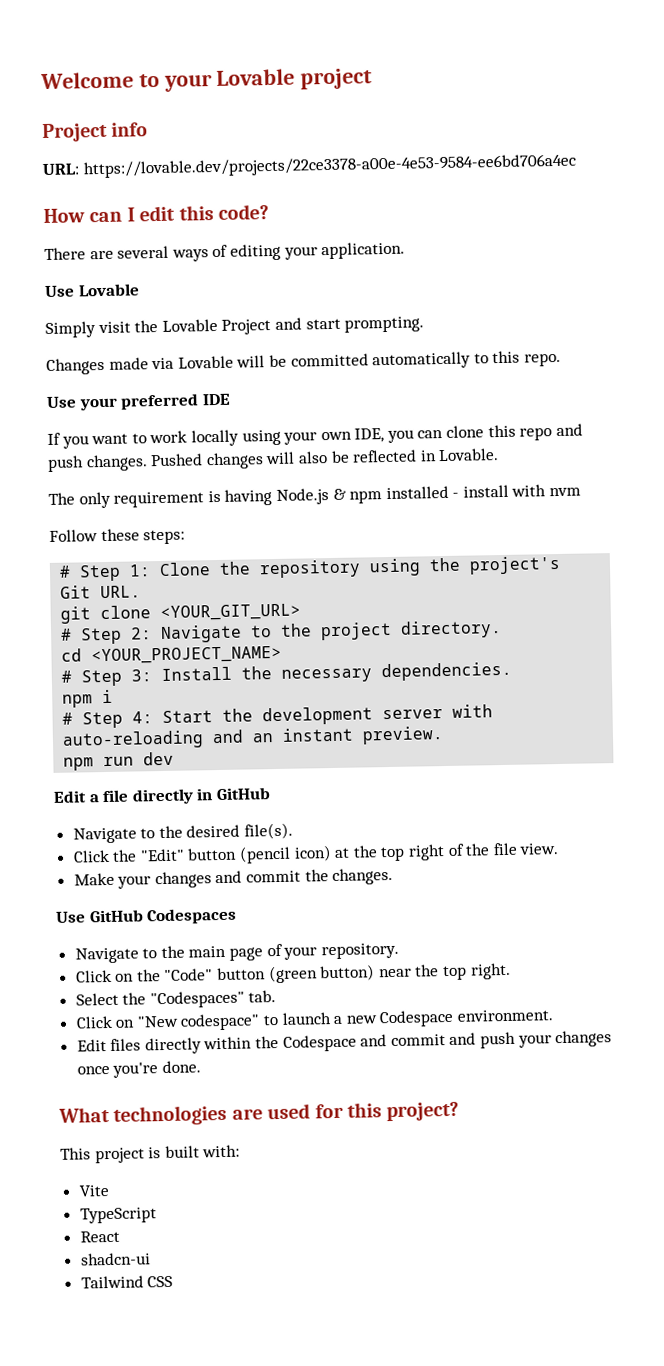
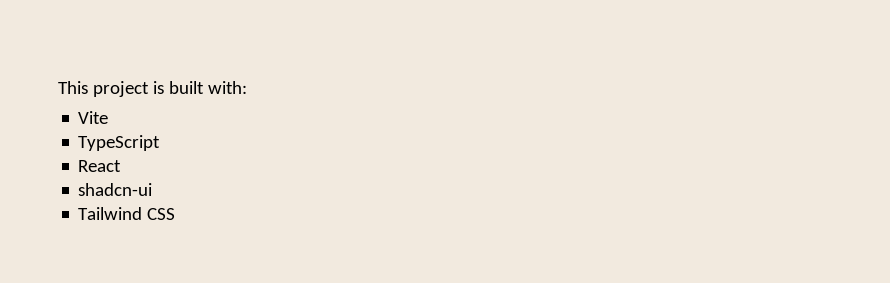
[40,68,373,92] [42,122,149,143] [42,153,576,179] [43,204,269,224] [44,241,406,262] [44,283,140,297] [45,316,425,338] [46,350,561,375] [46,393,231,411] [47,423,583,449] [47,448,500,472] [48,484,582,509] [49,528,186,545] [59,555,562,582] [60,585,142,599] [60,603,302,624] [61,619,503,645] [61,645,283,665] [61,661,513,687] [62,689,114,708] [62,704,494,729] [62,726,445,750] [63,751,175,771] [53,787,271,805] [72,822,294,844] [72,842,560,864] [73,867,394,889] [55,907,238,925] [74,942,399,964] [75,962,511,984] [75,990,277,1009] [75,1009,554,1031] [76,1030,613,1055] [76,1060,201,1078] [58,1101,460,1126] Welcome to your Lovable project // Project info // URL: https://lovable.dev/projects/22ce3378-a00e-4e53-9584-ee6bd706a4ec // How can I edit this code? // There are several ways of editing your application. // Use Lovable // Simply visit the Lovable Project and start prompting. // Changes made via Lovable will be committed automatically to this repo. // Use your preferred IDE // If you want to work locally using your own IDE, you can clone this repo and push changes. Pushed changes will also be reflected in Lovable. // The only requirement is having Node.js & npm installed - install with nvm // Follow these steps: // # Step 1: Clone the repository using the project's Git URL. // git clone <YOUR_GIT_URL> // # Step 2: Navigate to the project directory. // cd <YOUR_PROJECT_NAME> // # Step 3: Install the necessary dependencies. // npm i // # Step 4: Start the development server with auto-reloading and an instant preview. // npm run dev // Edit a file directly in GitHub // Navigate to the desired file(s). // Click the "Edit" button (pencil icon) at the top right of the file view. // Make your changes and commit the changes. // Use GitHub Codespaces // Navigate to the main page of your repository. // Click on the "Code" button (green button) near the top right. // Select the "Codespaces" tab. // Click on "New codespace" to launch a new Codespace environment. // Edit files directly within the Codespace and commit and push your changes once you're done. // What technologies are used for this project? // -> (58, 87) none

